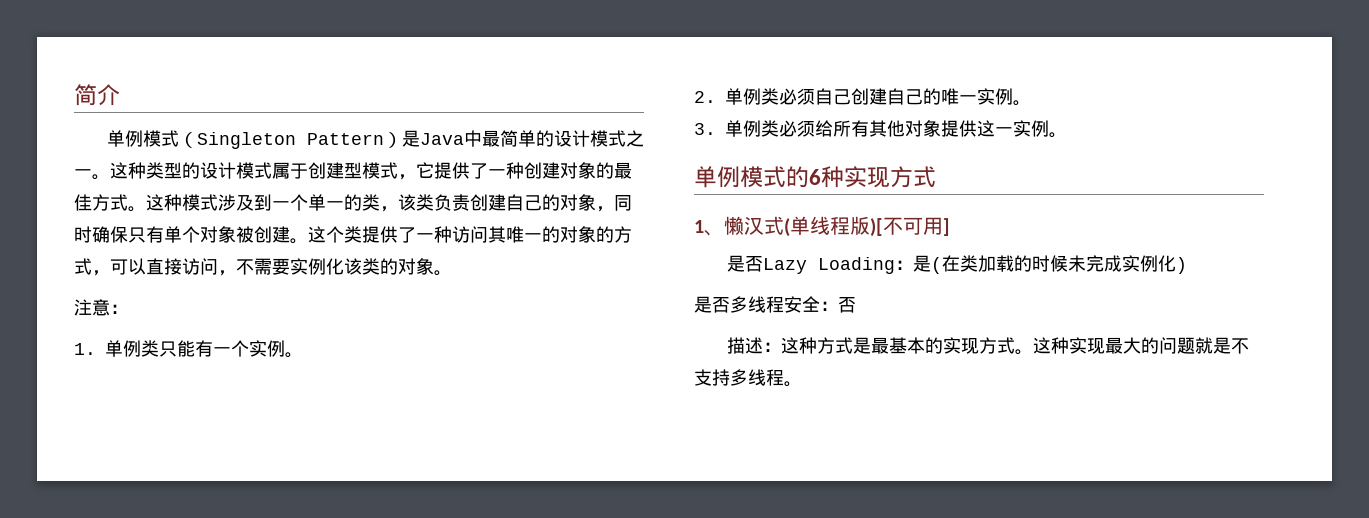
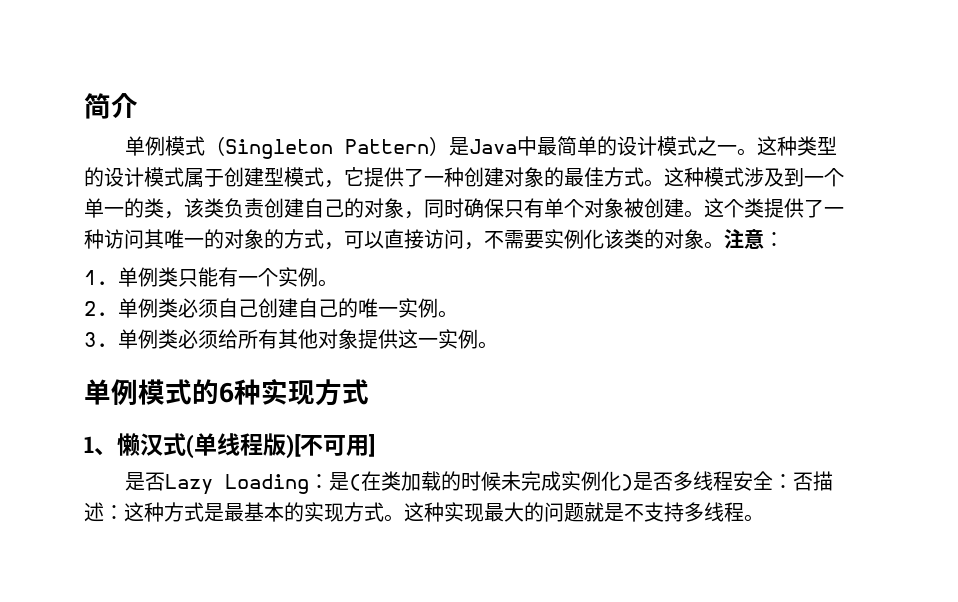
(452, 273) // -> (724, 245) none
(1187, 265) // -> (633, 482) none
(856, 305) // -> (813, 481) none

